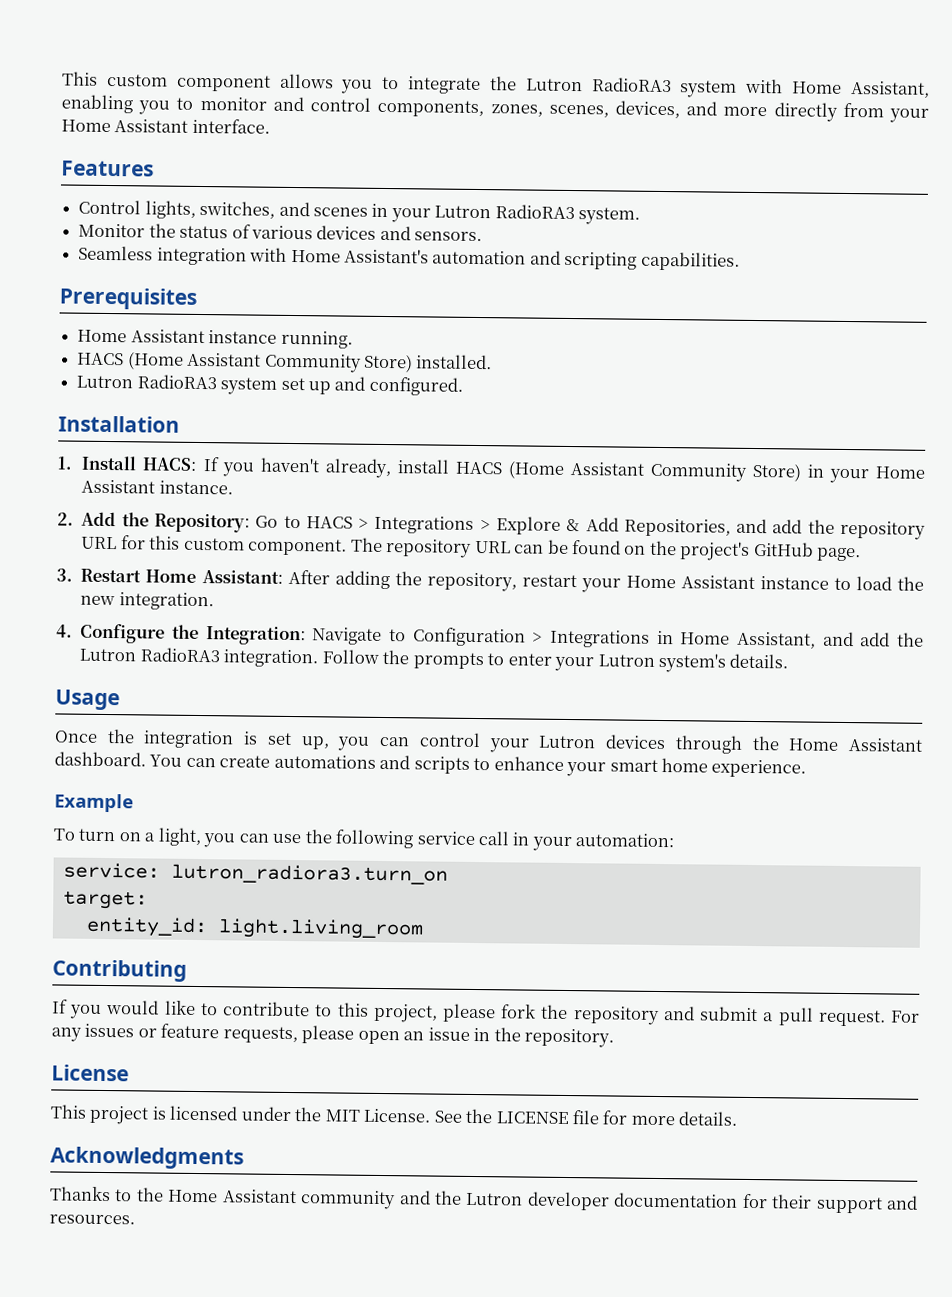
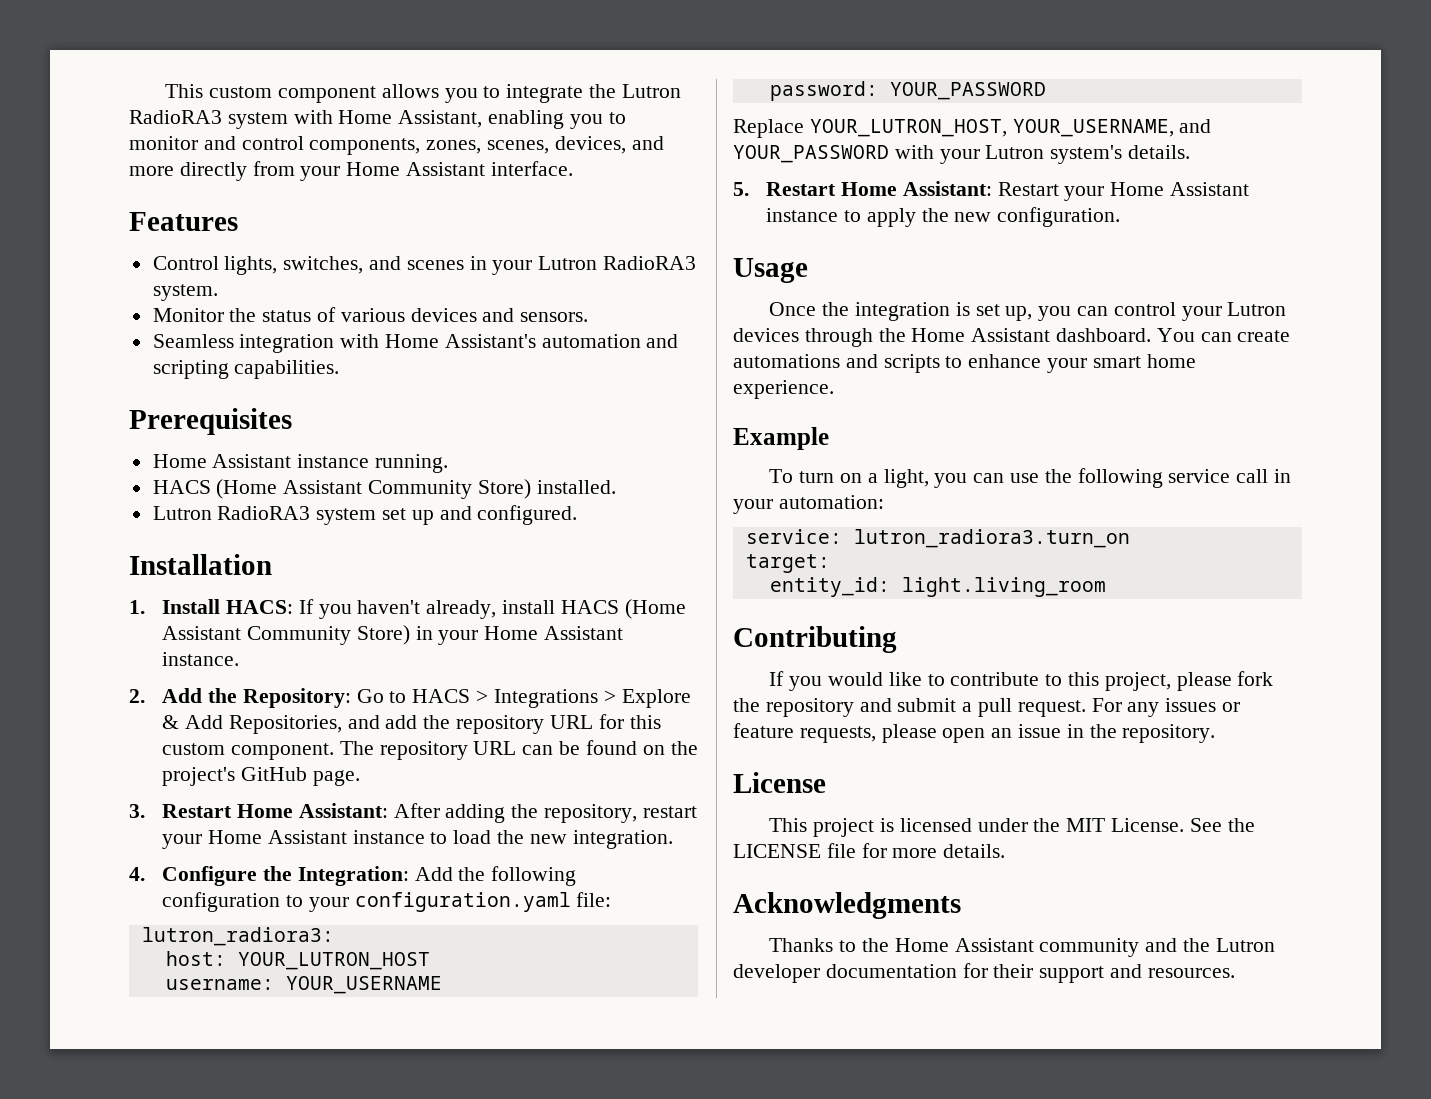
[312,627,925,649] [79,647,789,673] Navigate to Configuration > Integrations in Home Assistant, and add the Lutron RadioRA3 integration. Follow the prompts to enter your Lutron system's details. -> [414,866,577,886] [162,892,612,912] [141,927,334,946] [165,951,430,970] [165,976,442,994] [769,81,1046,101] [733,119,1212,138] [733,145,1191,164] [733,181,1250,201] [766,207,1121,227] Add the following configuration to your configuration.yaml file: // lutron_radiora3: // host: YOUR_LUTRON_HOST // username: YOUR_USERNAME // password: YOUR_PASSWORD // Replace YOUR_LUTRON_HOST, YOUR_USERNAME, and YOUR_PASSWORD with your Lutron system's details. // 5. Restart Home Assistant: Restart your Home Assistant instance to apply the new configuration.

